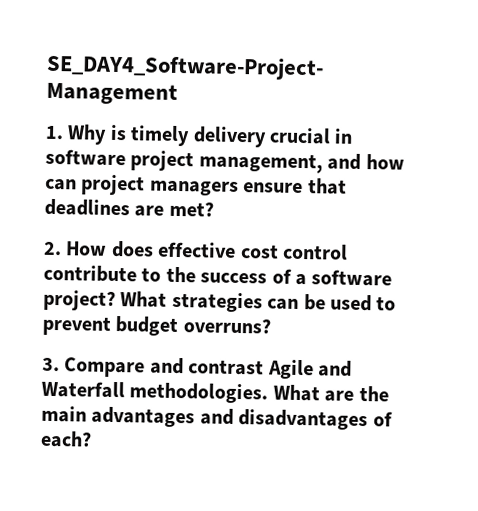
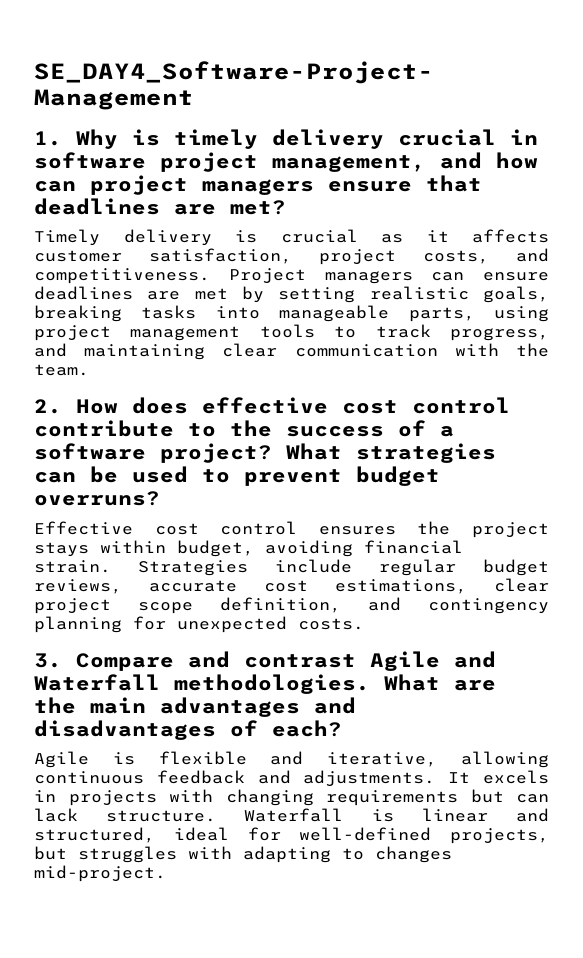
(214, 209) none -> [34,229,549,246] [34,248,549,265] [34,268,549,284] [34,286,549,303] [34,305,549,322] [34,324,549,341] [34,343,549,360] [34,364,89,376] // Timely delivery is crucial as it affects customer satisfaction, project costs, and competitiveness. Project managers can ensure deadlines are met by setting realistic goals, breaking tasks into manageable parts, using project management tools to track progress, and maintaining clear communication with the team.
(271, 326) none -> [34,521,549,538] [34,540,463,557] [34,559,549,576] [34,578,549,594] [34,597,549,614] [34,616,364,633] // Effective cost control ensures the project stays within budget, avoiding financial strain. Strategies include regular budget reviews, accurate cost estimations, clear project scope definition, and contingency planning for unexpected costs.
(92, 439) none -> [34,751,549,768] [34,770,549,787] [34,789,549,806] [34,808,549,822] [34,827,549,844] [34,846,452,863] [34,865,166,882] // Agile is flexible and iterative, allowing continuous feedback and adjustments. It excels in projects with changing requirements but can lack structure. Waterfall is linear and structured, ideal for well-defined projects, but struggles with adapting to changes mid-project.

